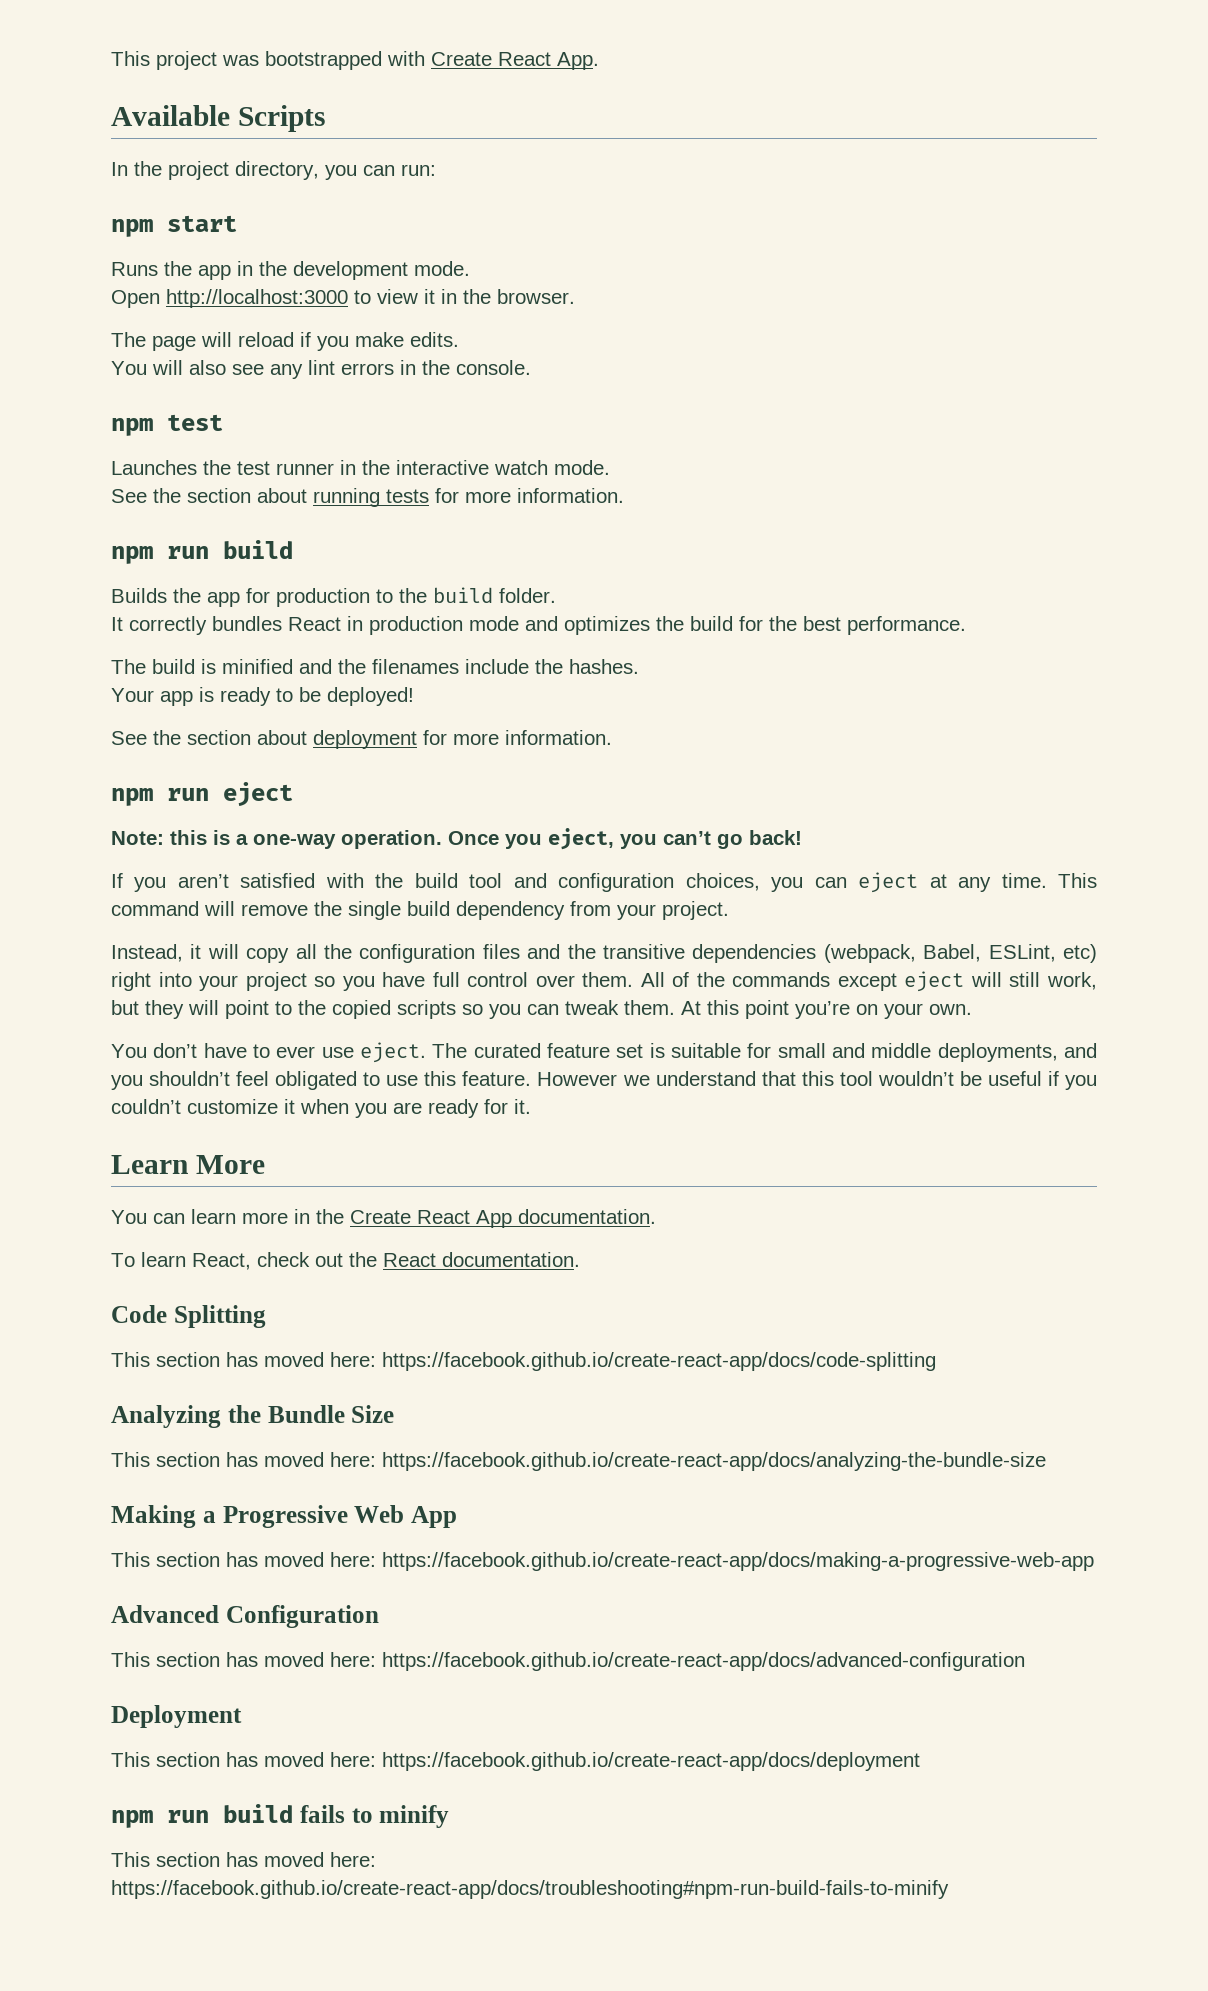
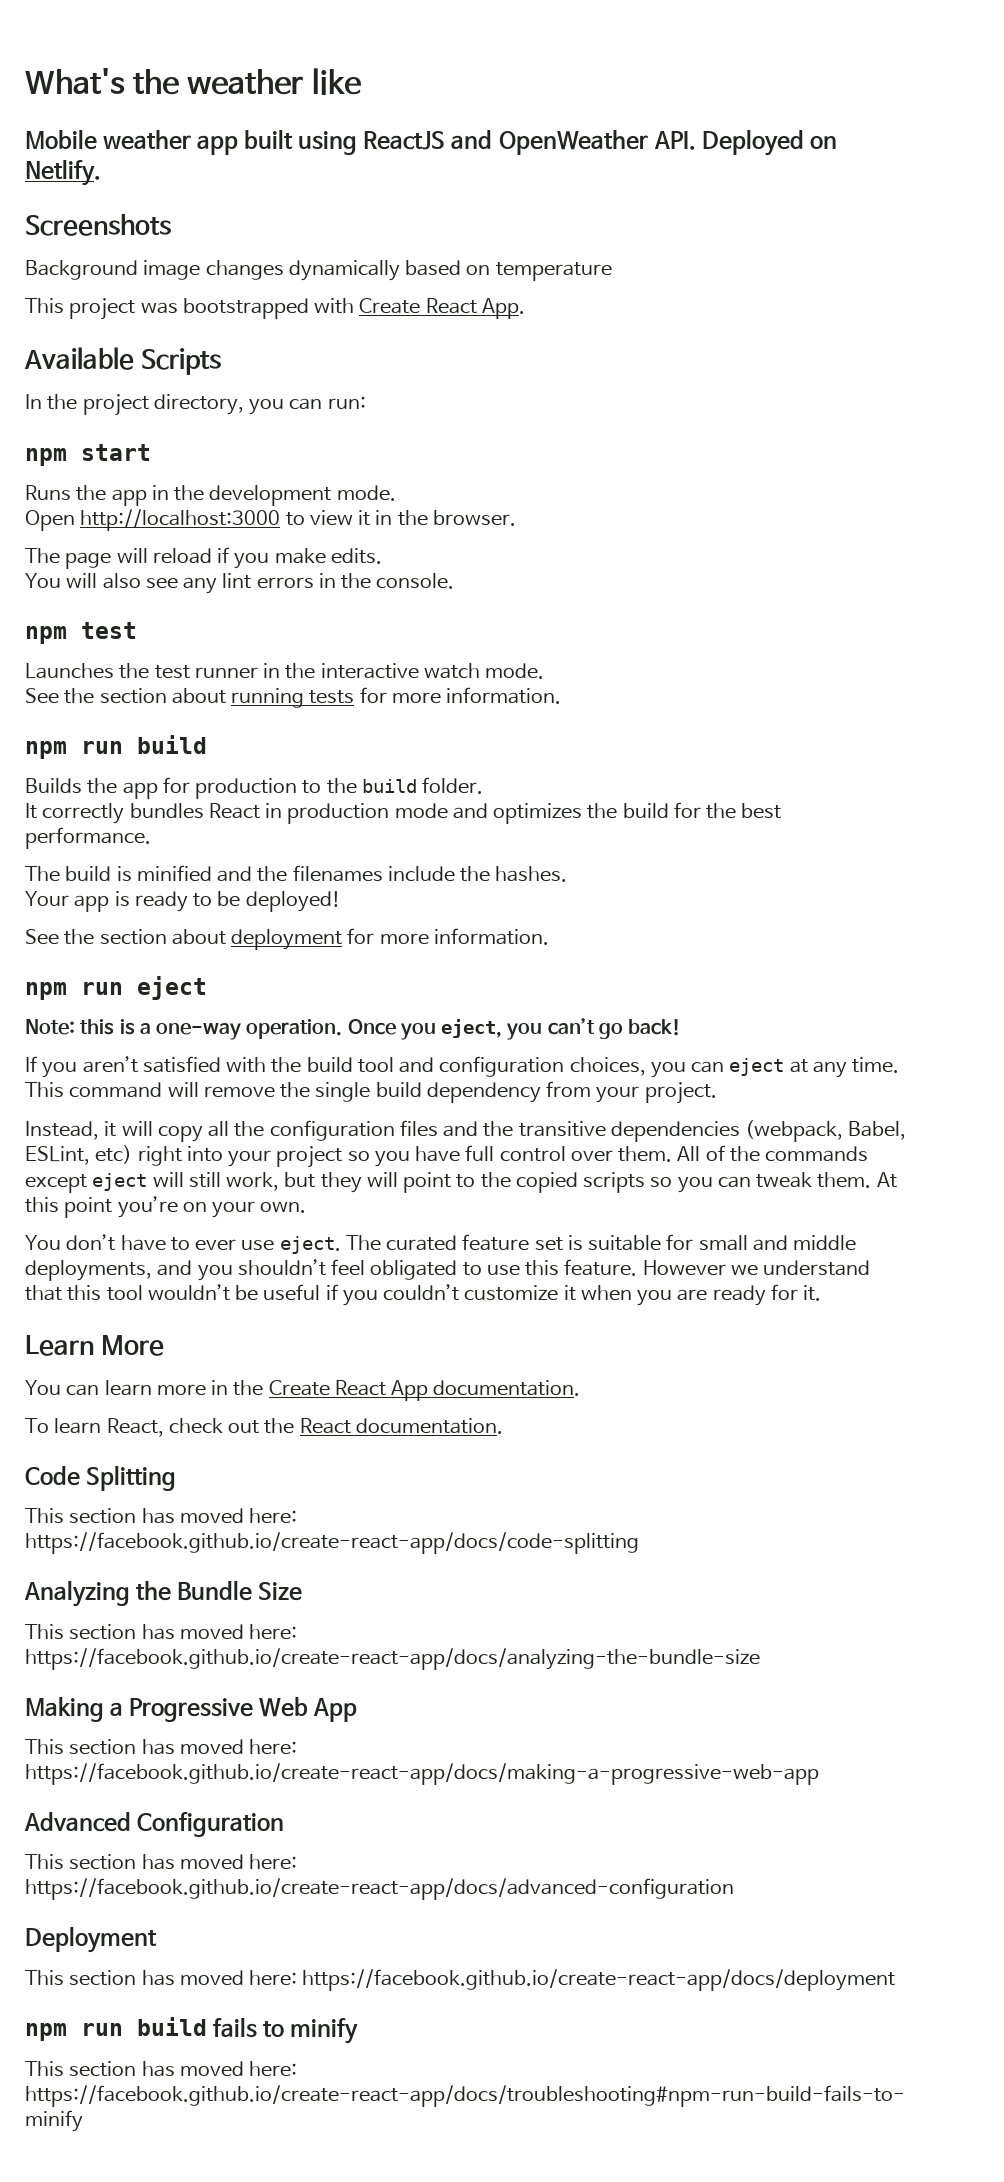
(111, 58) none -> [25,68,361,95] [25,129,837,156] [25,159,101,186] [25,214,171,236] [25,260,612,281] What's the weather like // Mobile weather app built using ReactJS and OpenWeather API. Deployed on Netlify. // Screenshots // Background image changes dynamically based on temperature //

